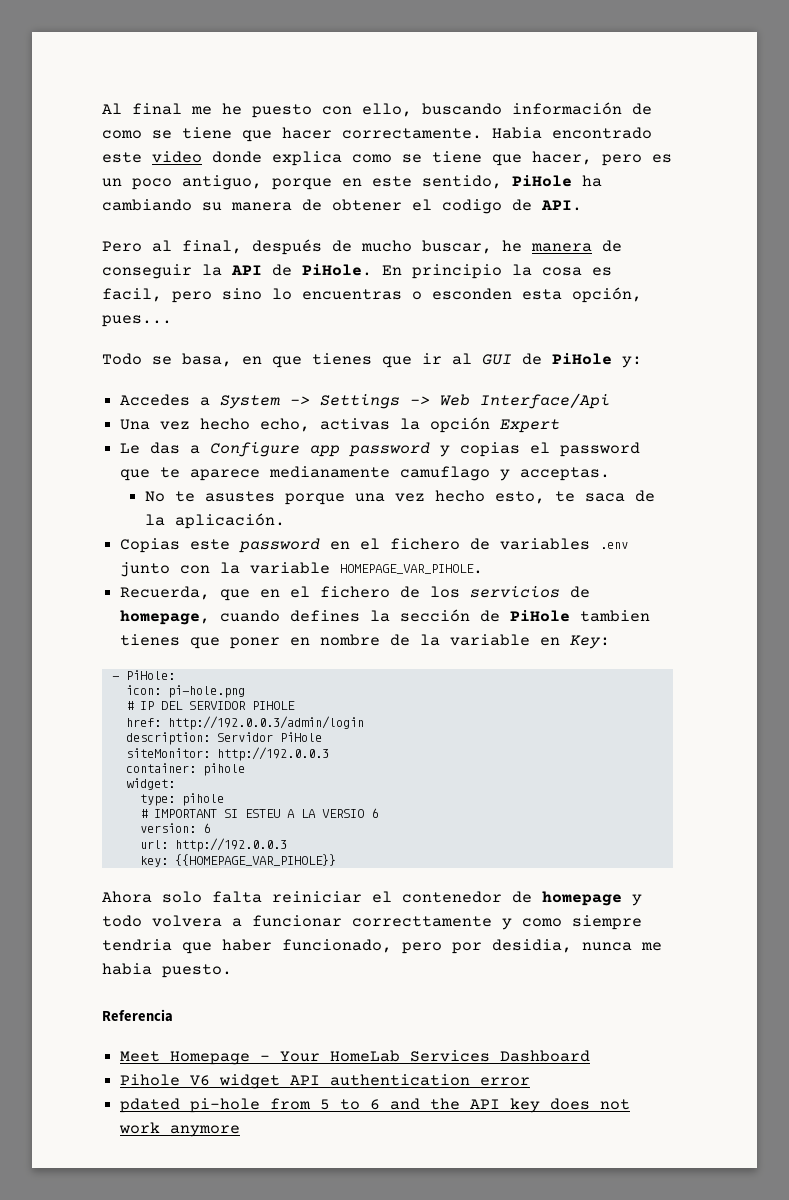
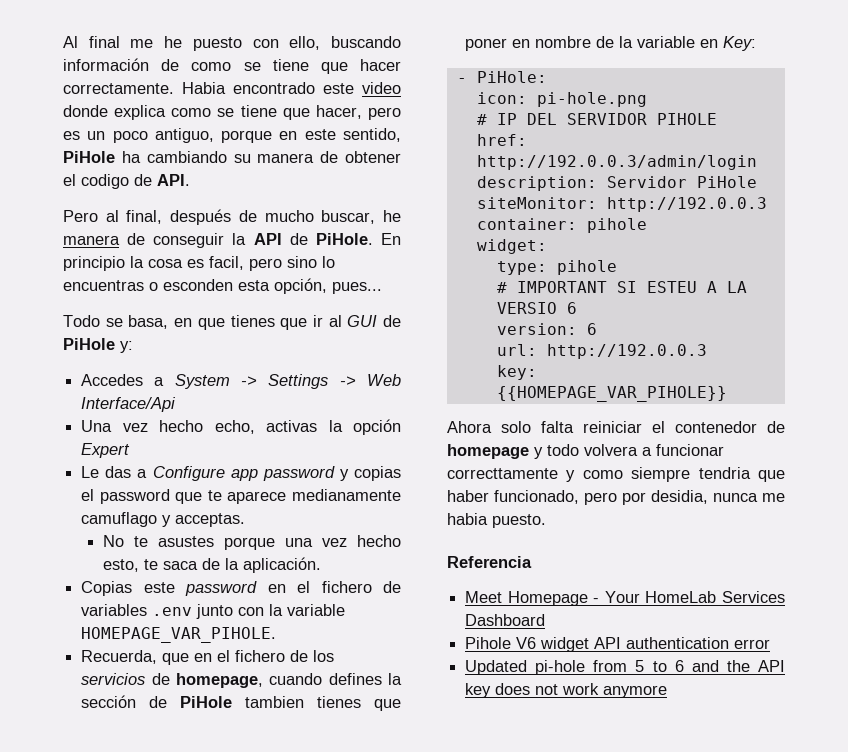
[120,1098,181,1113] pdated -> [465,660,528,675] Updated

